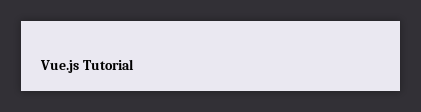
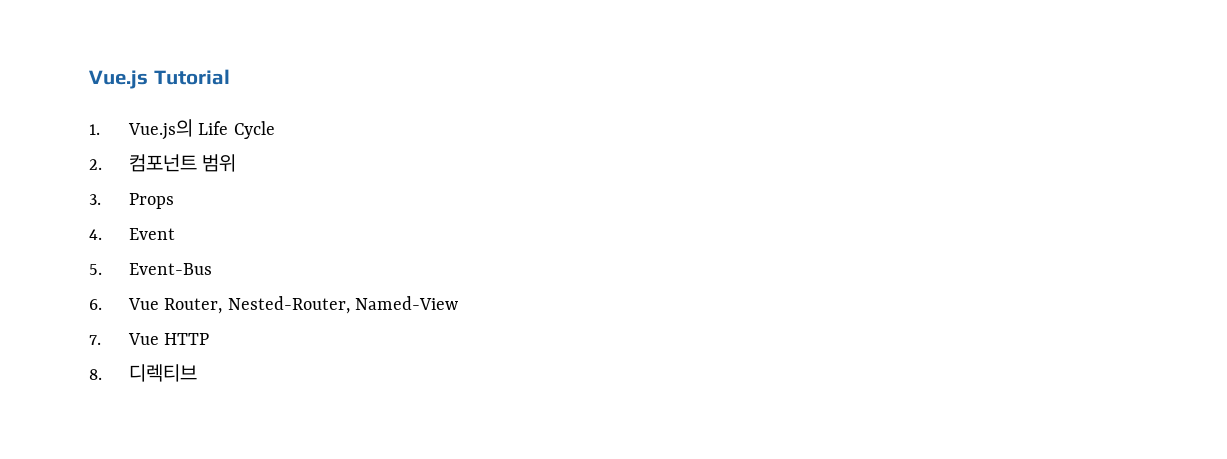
(134, 64) none -> [89,119,275,140] [89,154,237,172] [89,193,174,209] [89,228,175,240] [89,263,212,275] [89,296,459,314] [89,333,210,345] [89,364,197,382] // 1. Vue.js의 Life Cycle // 2. 컴포넌트 범위 // 3. Props // 4. Event // 5. Event-Bus // 6. Vue Router, Nested-Router, Named-View // 7. Vue HTTP // 8. 디렉티브

